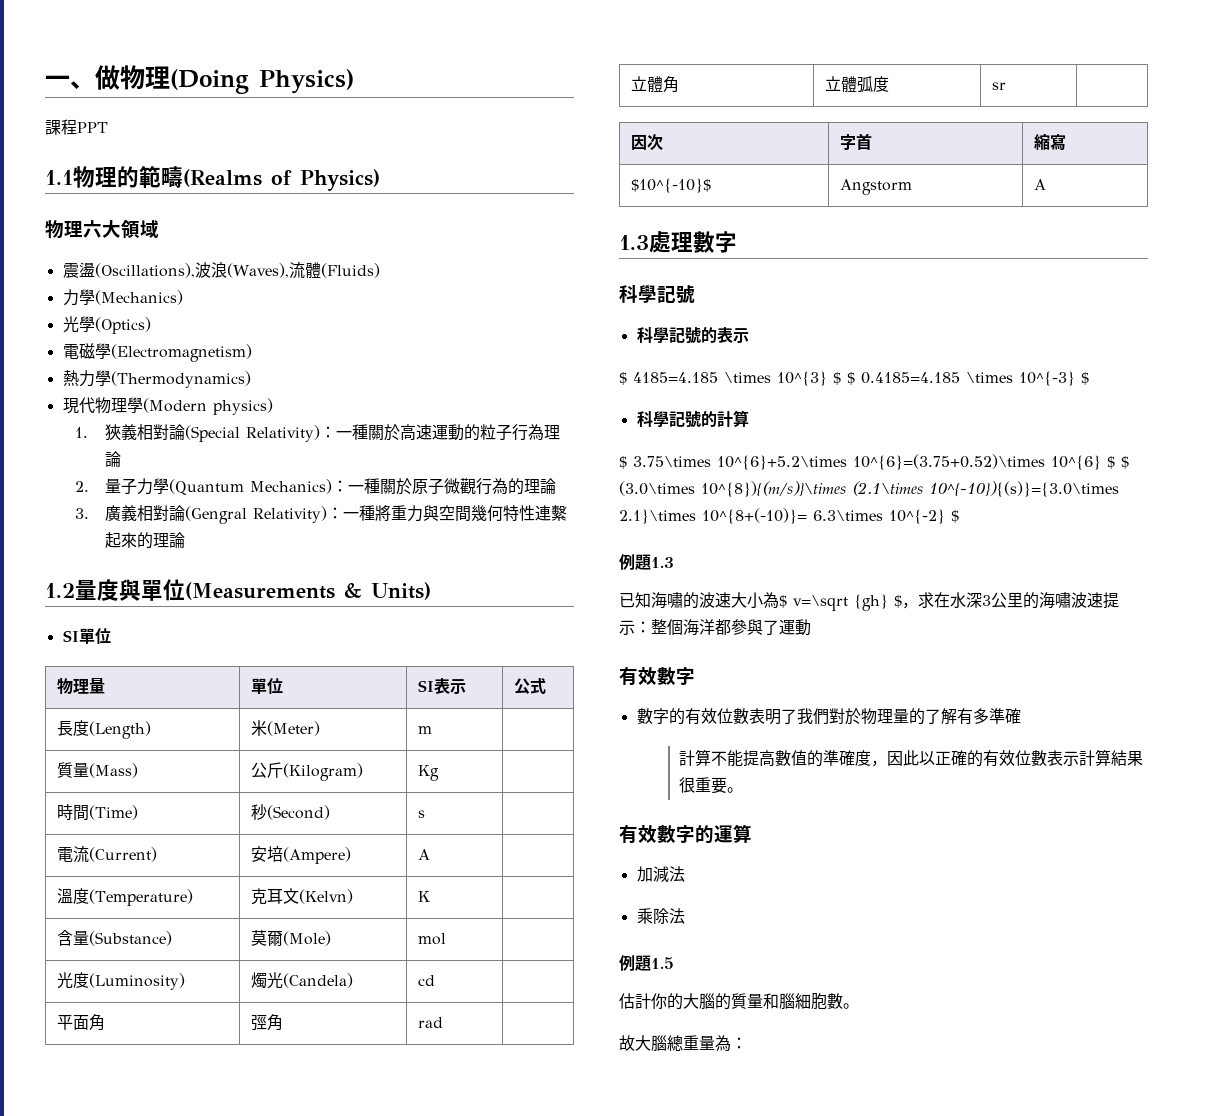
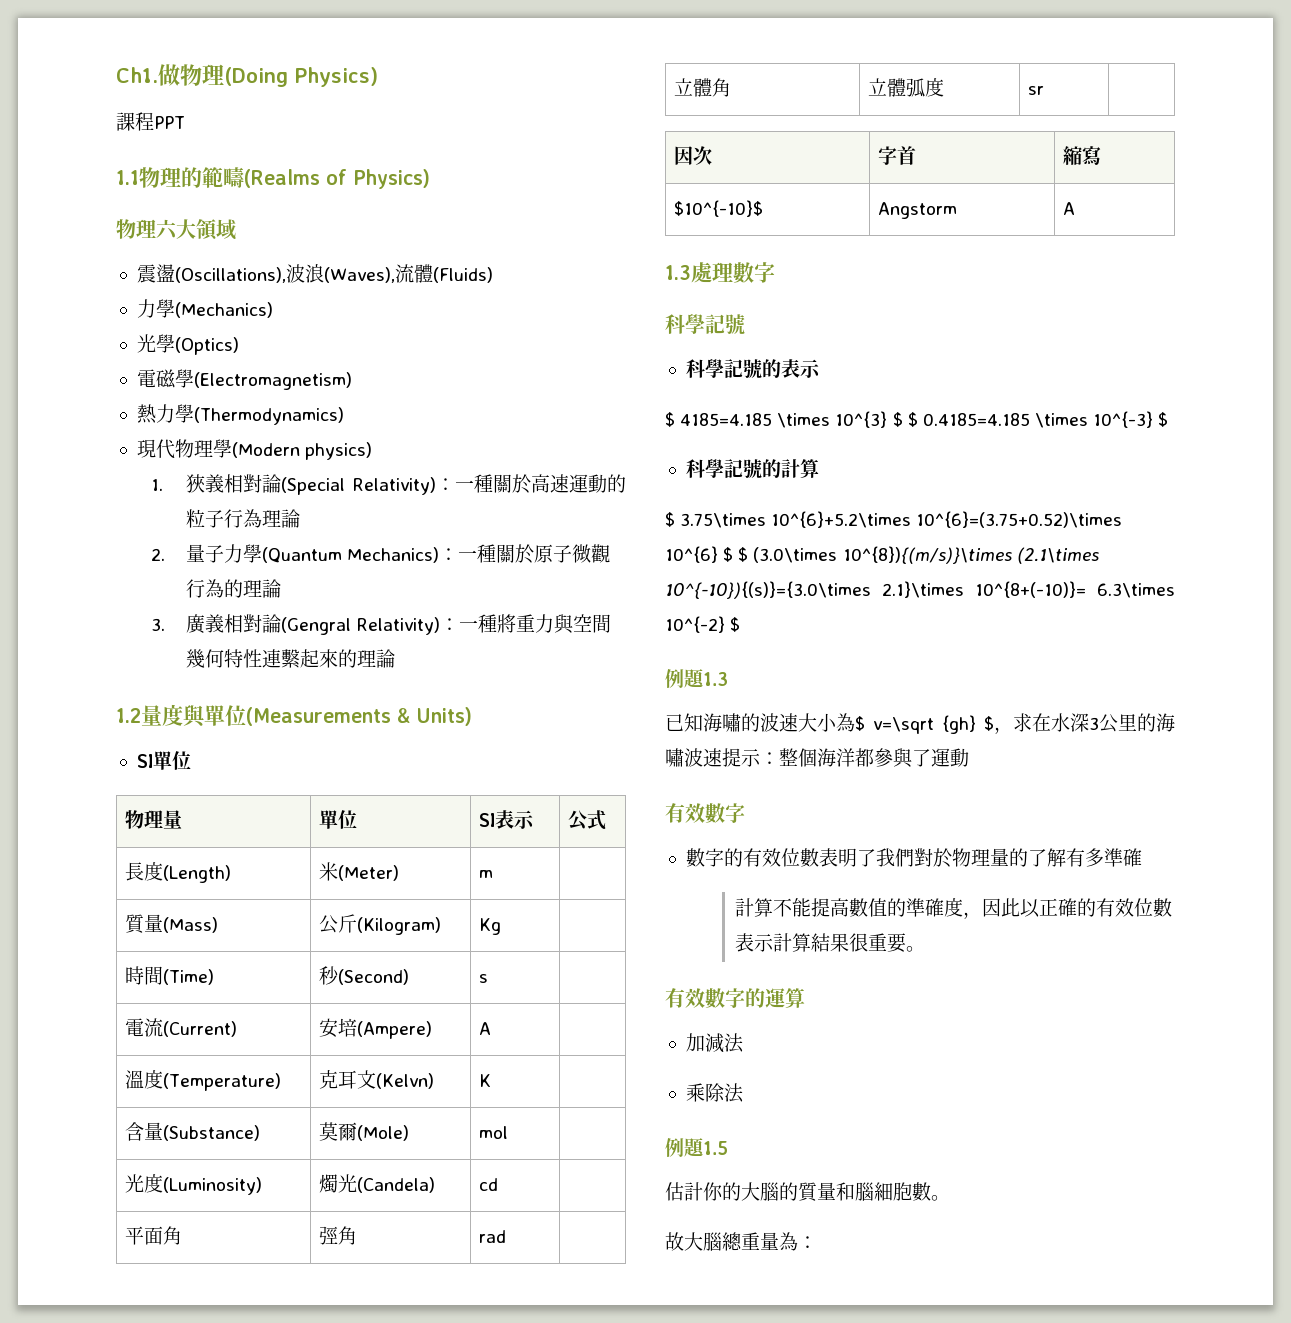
[45,75,95,89] 一、 -> [116,67,158,83] Ch1.

